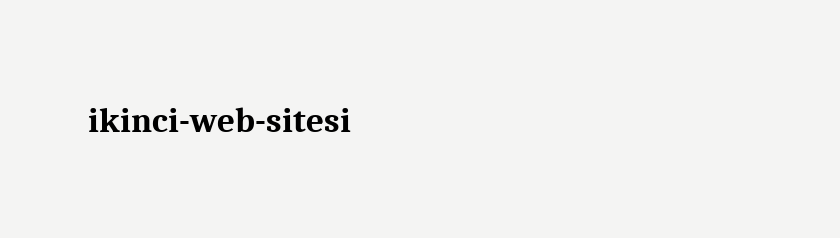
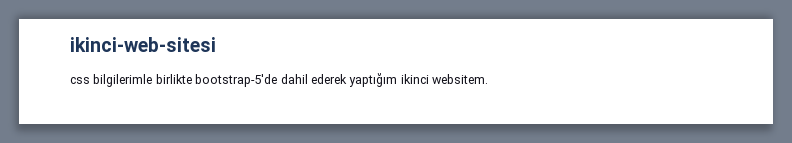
(351, 119) none -> [70,73,488,87] // css bilgilerimle birlikte bootstrap-5'de dahil ederek yaptığım ikinci websitem.

